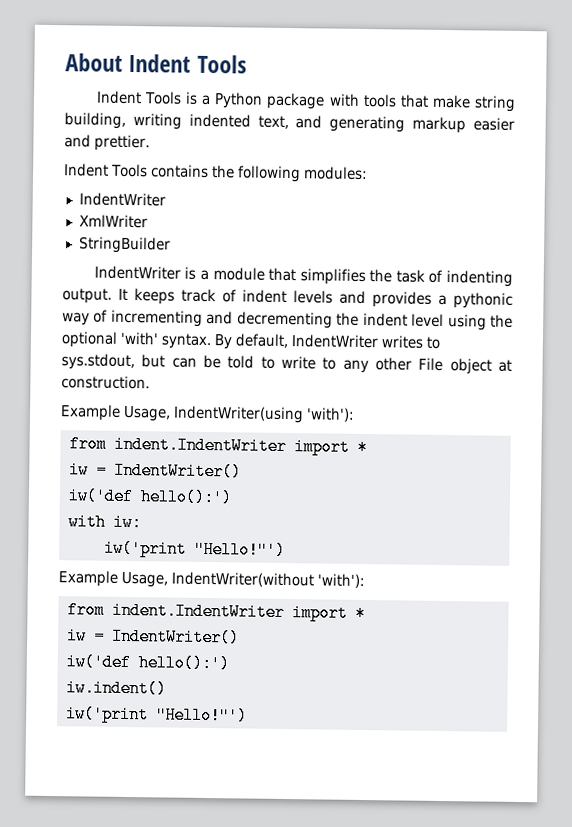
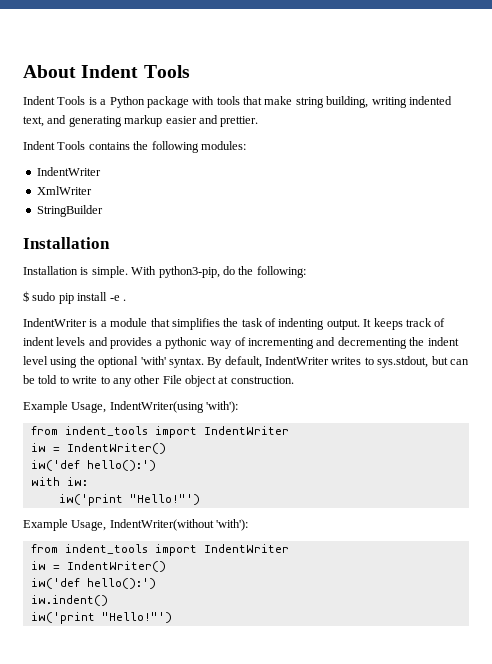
(171, 245) none -> [23,237,110,249] [23,266,306,278] [23,291,126,304] // Installation // Installation is simple. With python3-pip, do the following: // $ sudo pip install -e .
[113,435,368,457] indent.IndentWriter import * -> [64,426,289,438] indent_tools import IndentWriter
[111,601,366,623] indent.IndentWriter import * -> [64,544,289,556] indent_tools import IndentWriter

